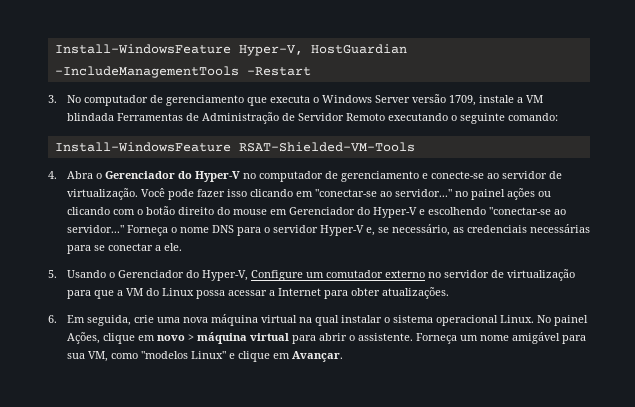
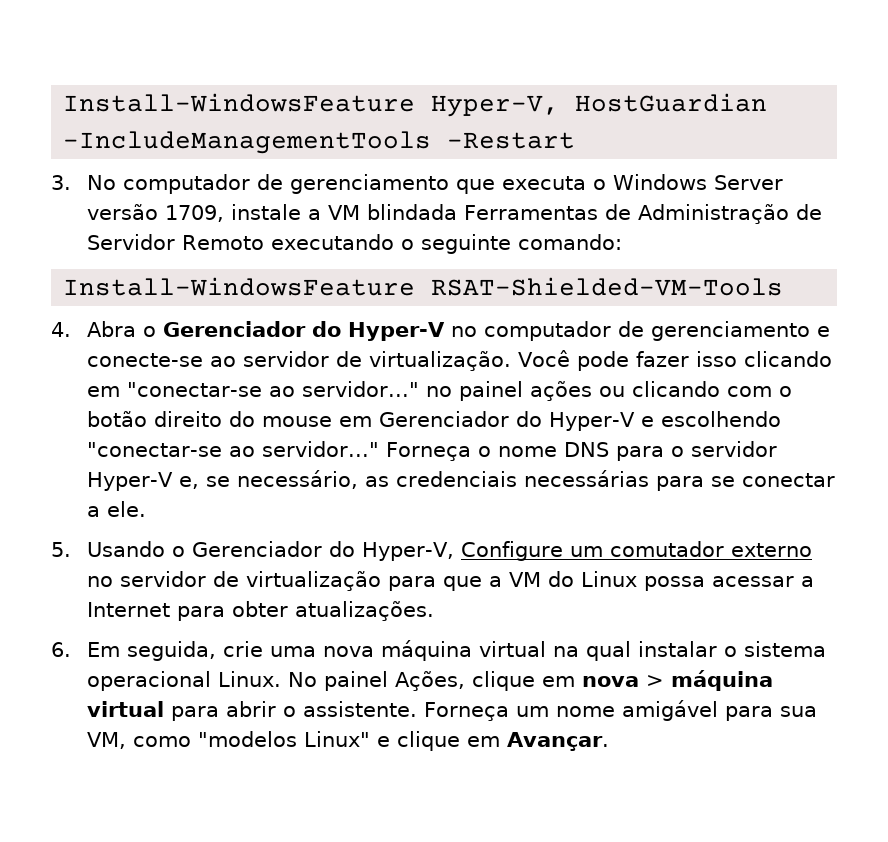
[156,335,185,341] novo -> [582,676,640,687] nova

